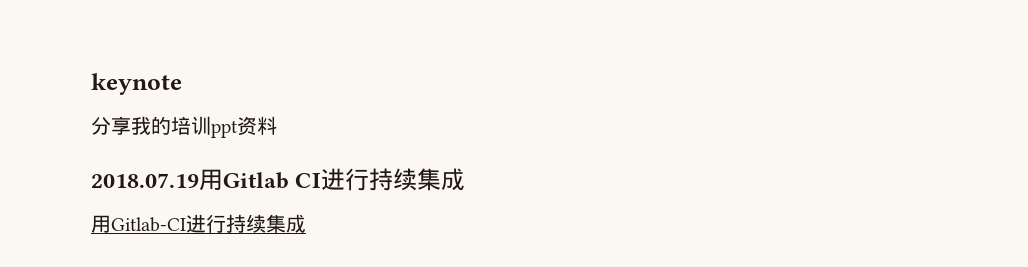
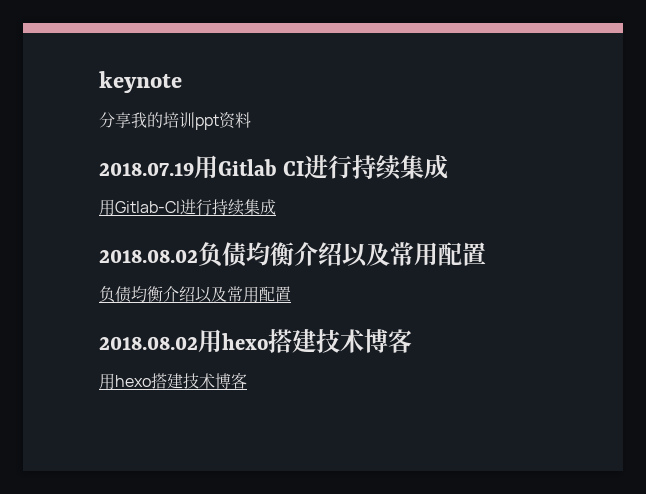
(306, 223) none -> [99,242,486,267] [99,286,291,303] [99,329,412,353] [99,372,247,390] // 2018.08.02负债均衡介绍以及常用配置 // 负债均衡介绍以及常用配置 // 2018.08.02用hexo搭建技术博客 // 用hexo搭建技术博客

